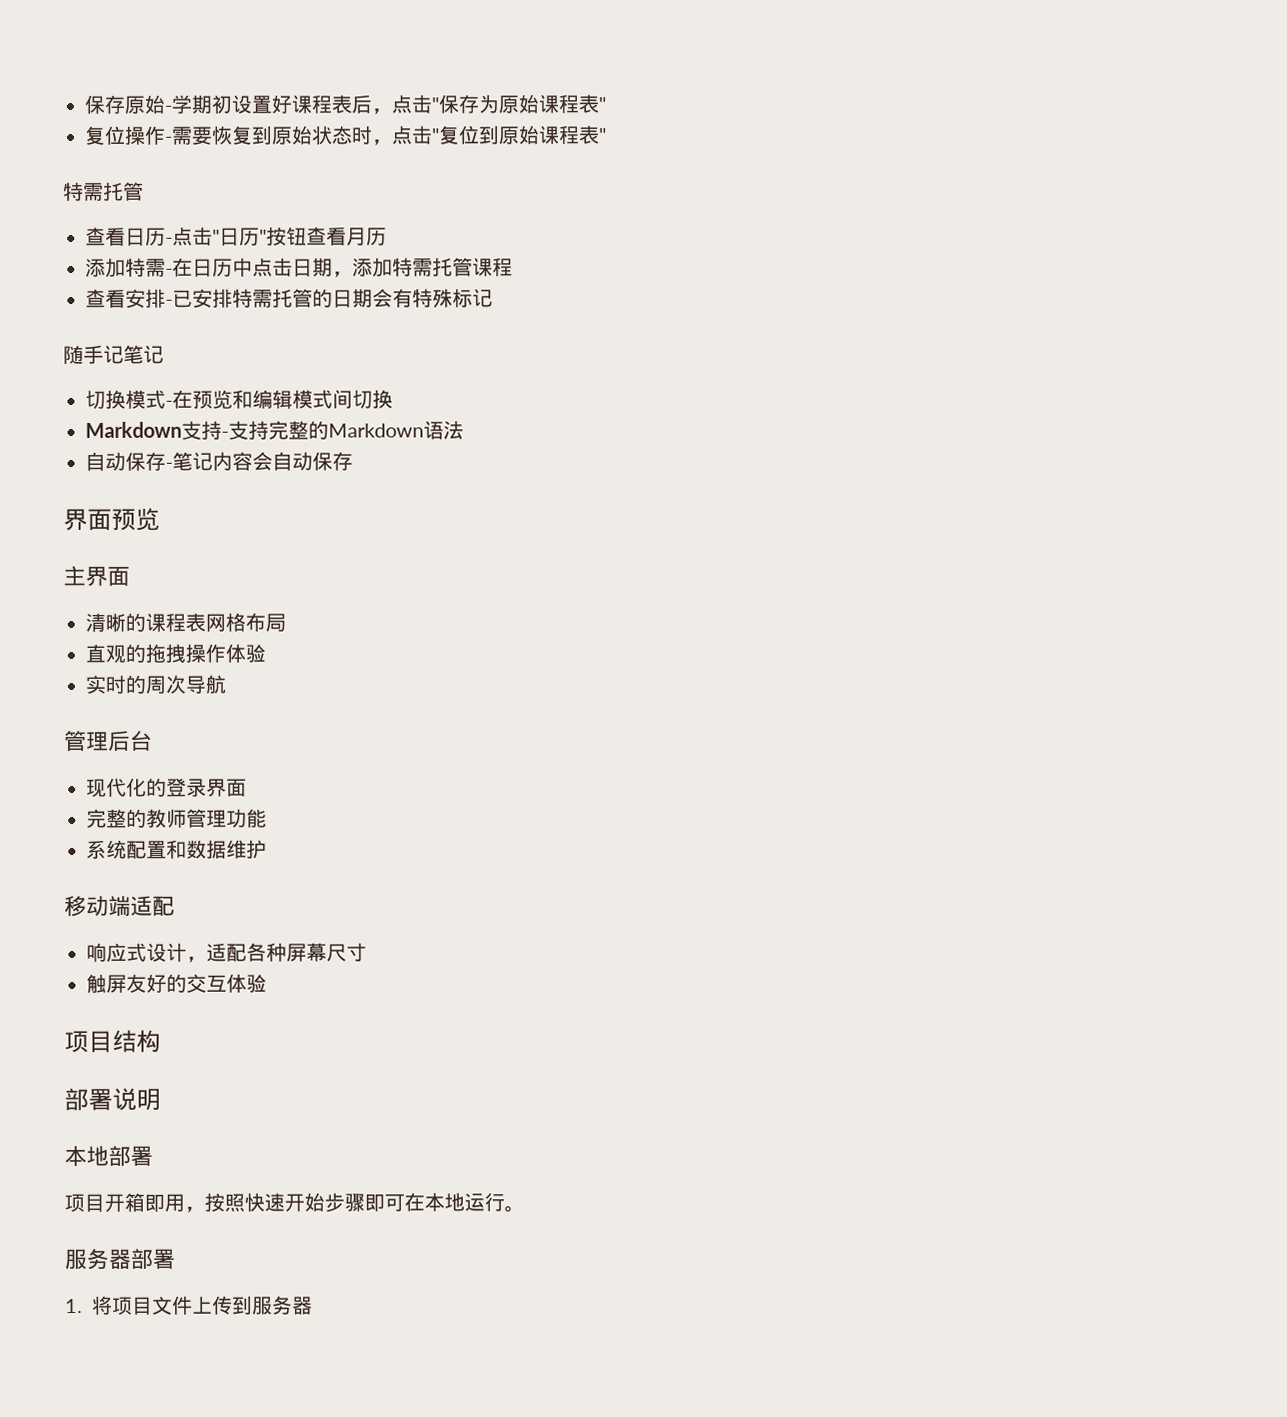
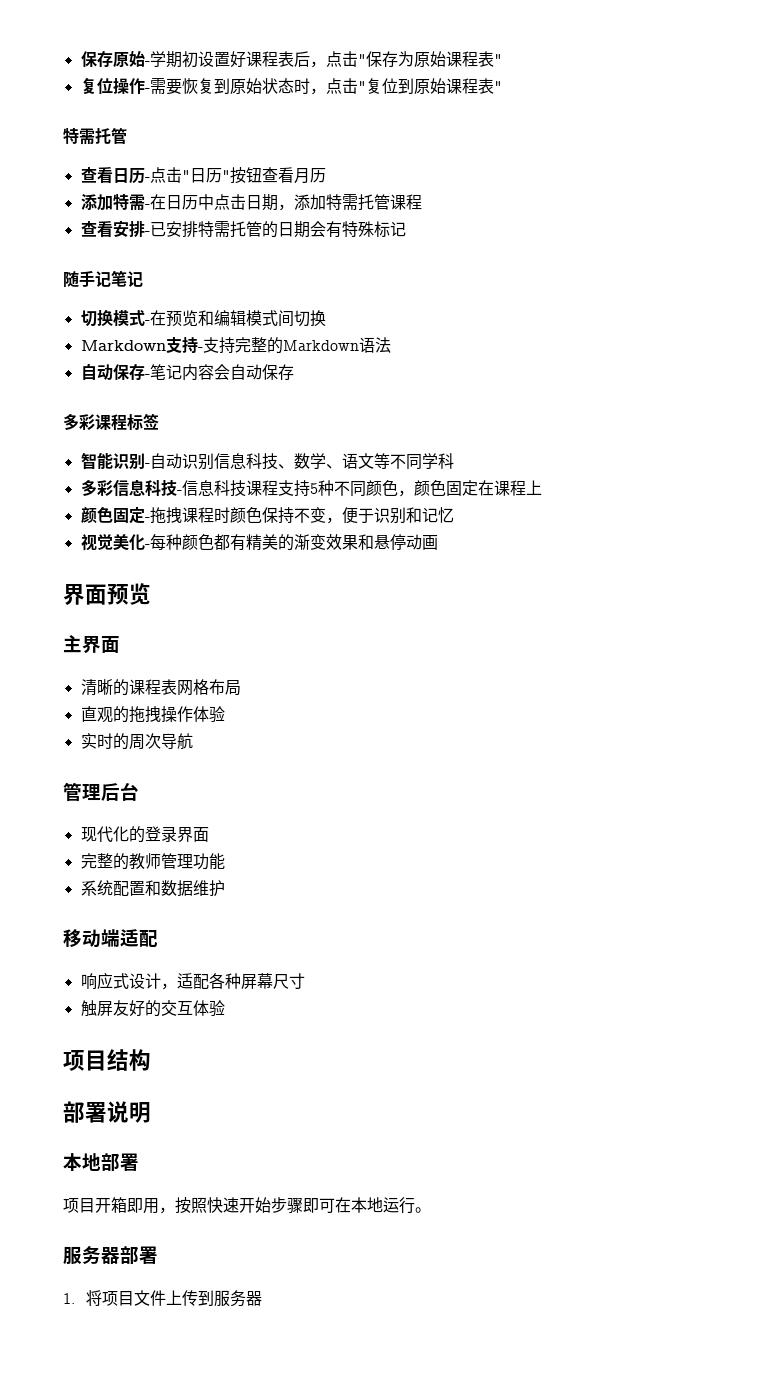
(353, 461) none -> [63,413,159,431] [80,452,454,470] [80,479,542,497] [80,506,454,524] [80,534,438,551] // 多彩课程标签 // 智能识别-自动识别信息科技、数学、语文等不同学科 // 多彩信息科技-信息科技课程支持5种不同颜色，颜色固定在课程上 // 颜色固定-拖拽课程时颜色保持不变，便于识别和记忆 // 视觉美化-每种颜色都有精美的渐变效果和悬停动画

